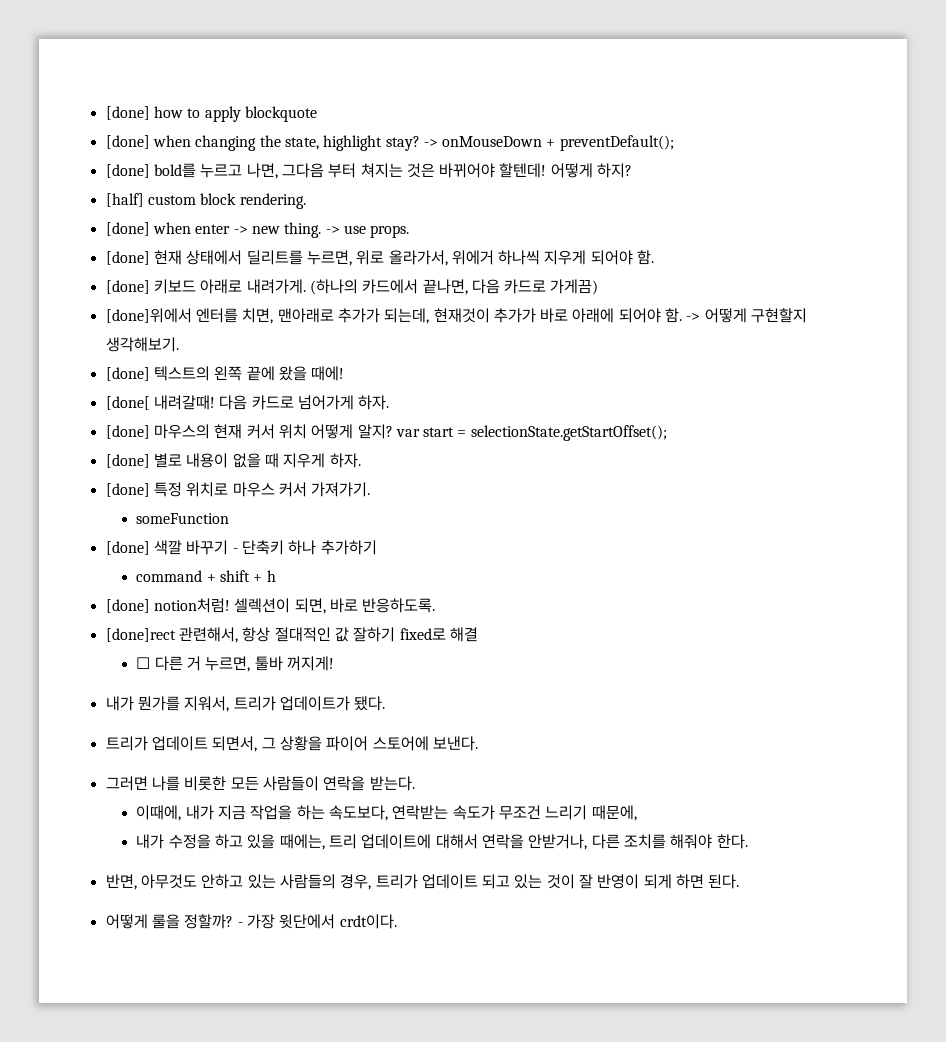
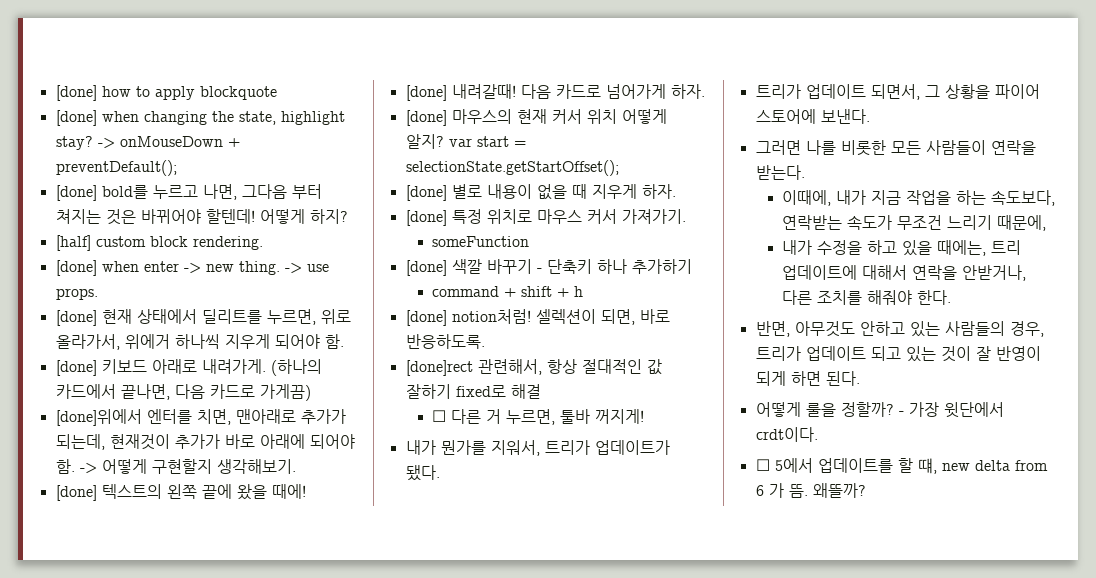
[105,396,150,410] [done[ -> [405,85,447,101] [done]
(397, 921) none -> [755,458,1048,474] [755,483,866,498] // ☐ 5에서 업데이트를 할 떄, new delta from 6 가 뜸. 왜뜰까?

